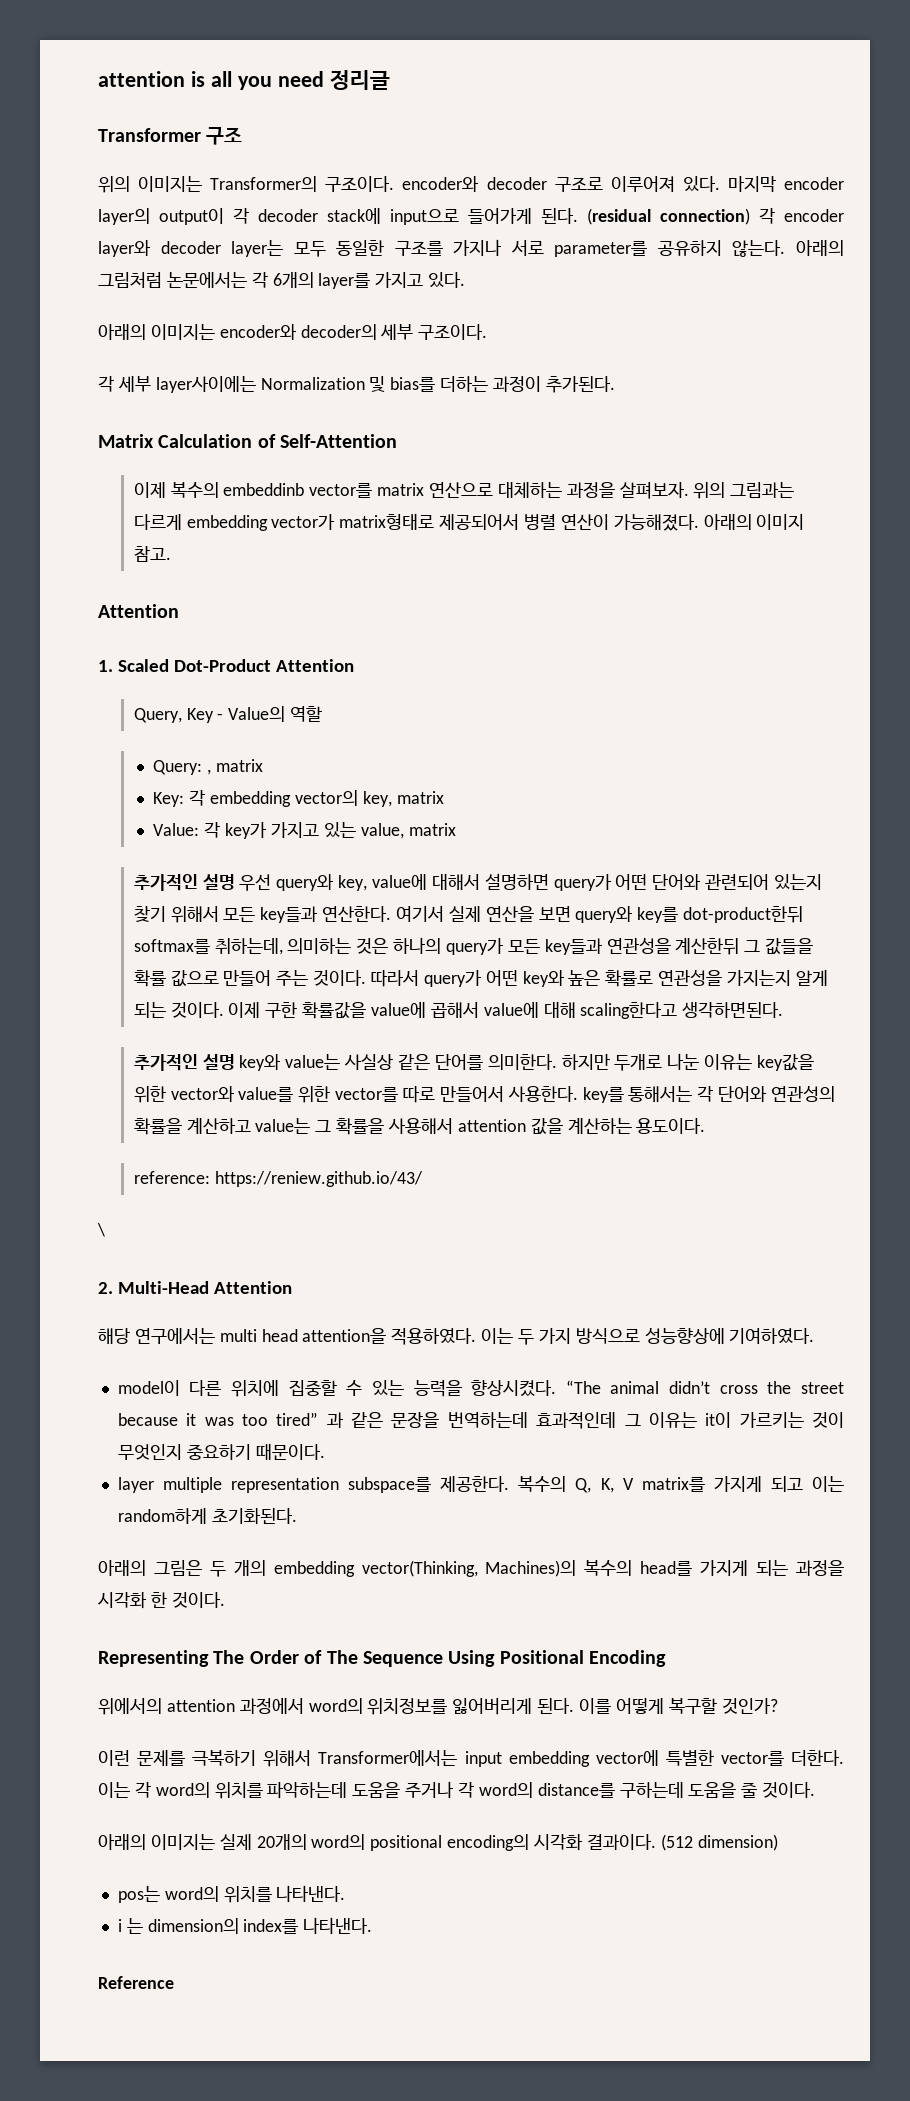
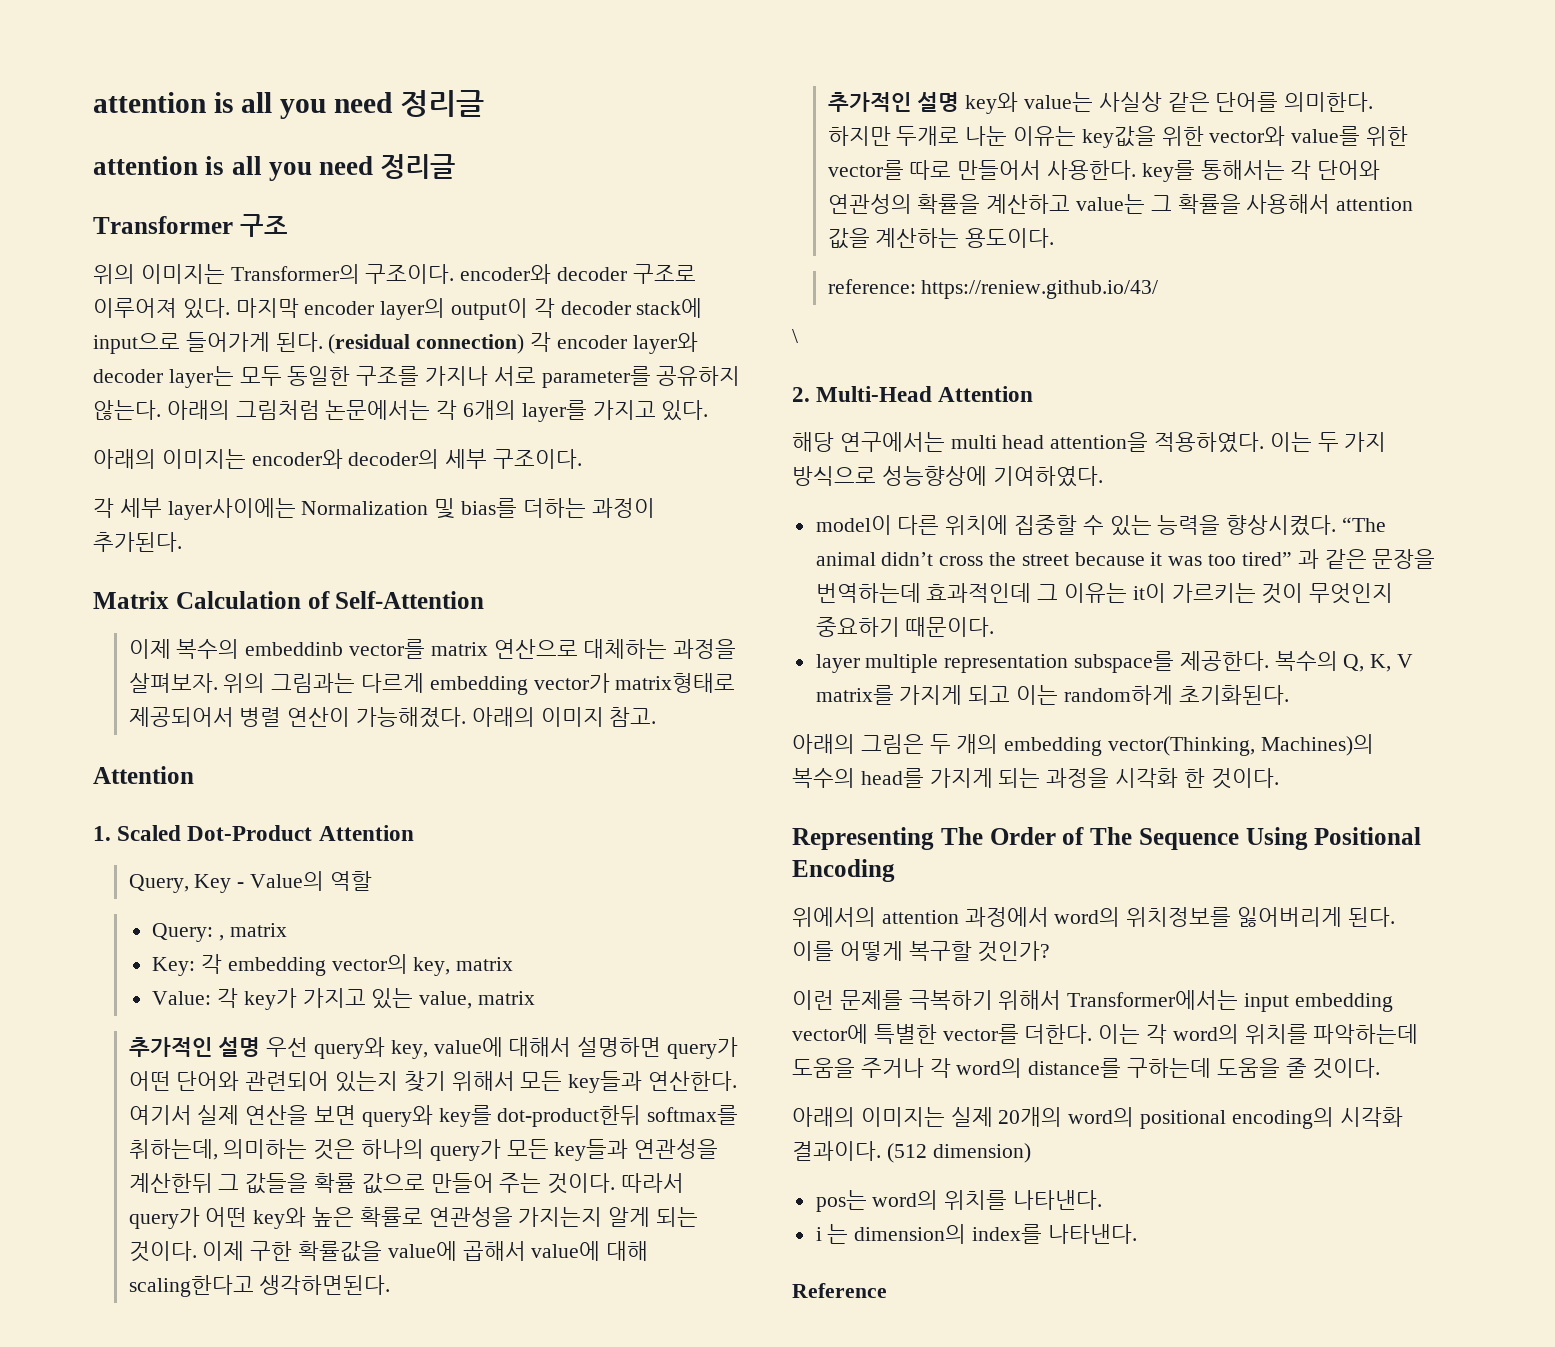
[98,70,390,90] attention is all you need 정리글 -> [93,90,484,119] [93,154,456,181] attention is all you need 정리글 // attention is all you need 정리글

